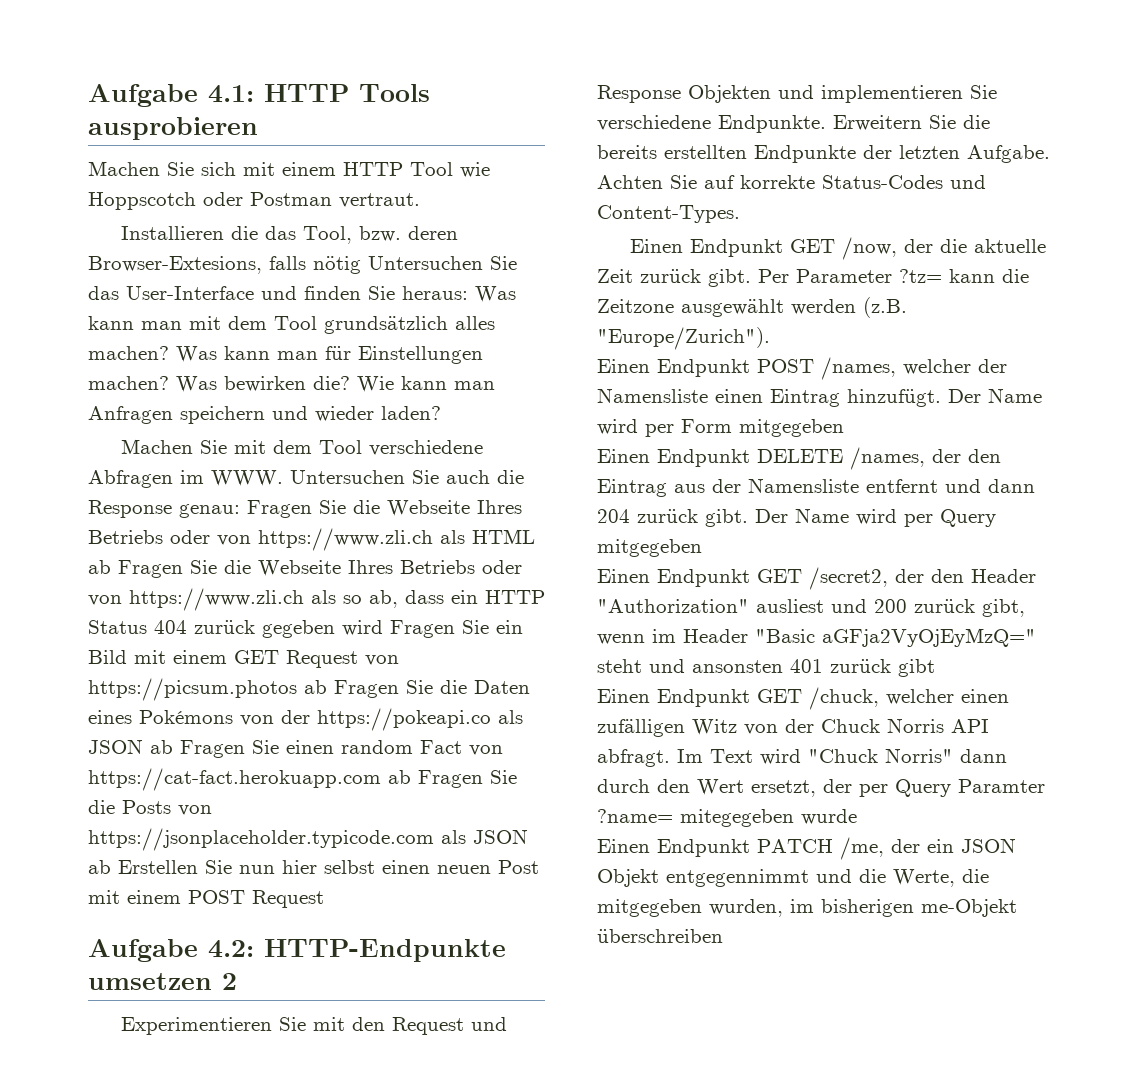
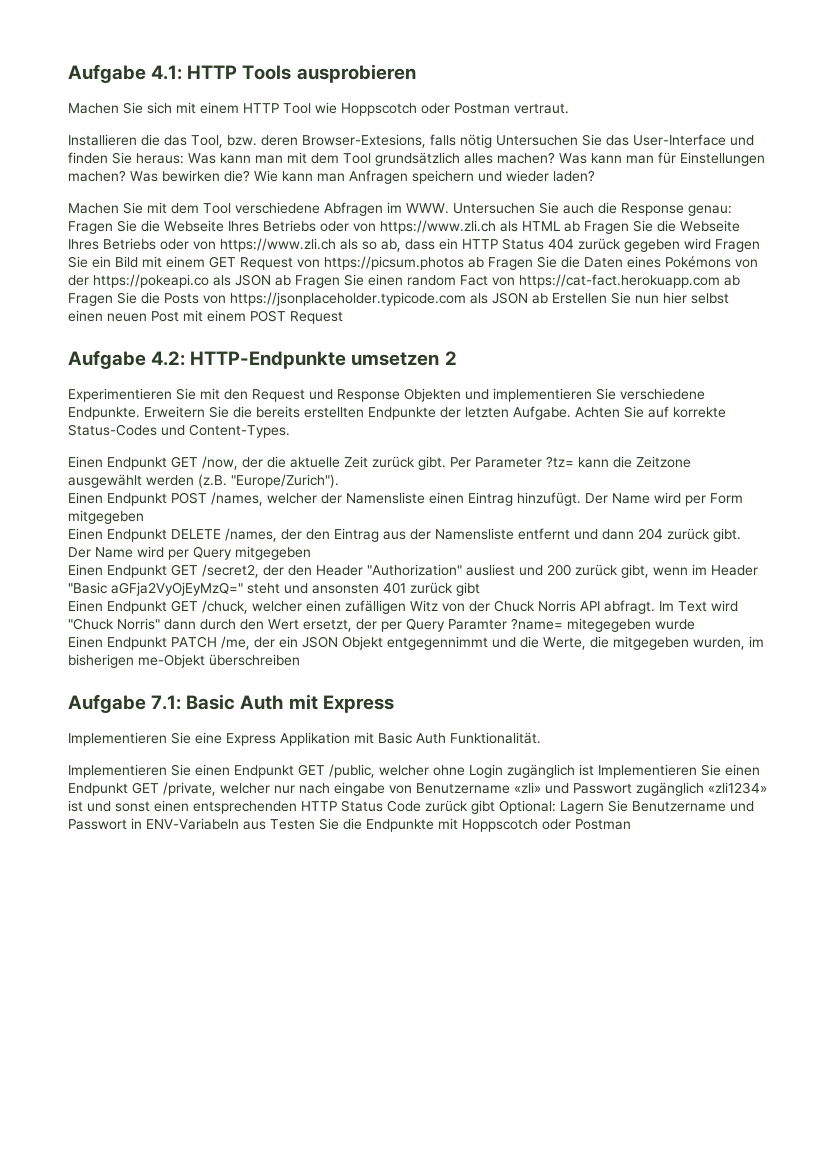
(723, 936) none -> [68,694,394,713] [68,732,541,746] [68,764,760,778] [68,782,767,796] [68,800,754,814] [68,818,631,832] // Aufgabe 7.1: Basic Auth mit Express // Implementieren Sie eine Express Applikation mit Basic Auth Funktionalität. // Implementieren Sie einen Endpunkt GET /public, welcher ohne Login zugänglich ist Implementieren Sie einen Endpunkt GET /private, welcher nur nach eingabe von Benutzername «zli» und Passwort zugänglich «zli1234» ist und sonst einen entsprechenden HTTP Status Code zurück gibt Optional: Lagern Sie Benutzername und Passwort in ENV-Variabeln aus Testen Sie die Endpunkte mit Hoppscotch oder Postman

